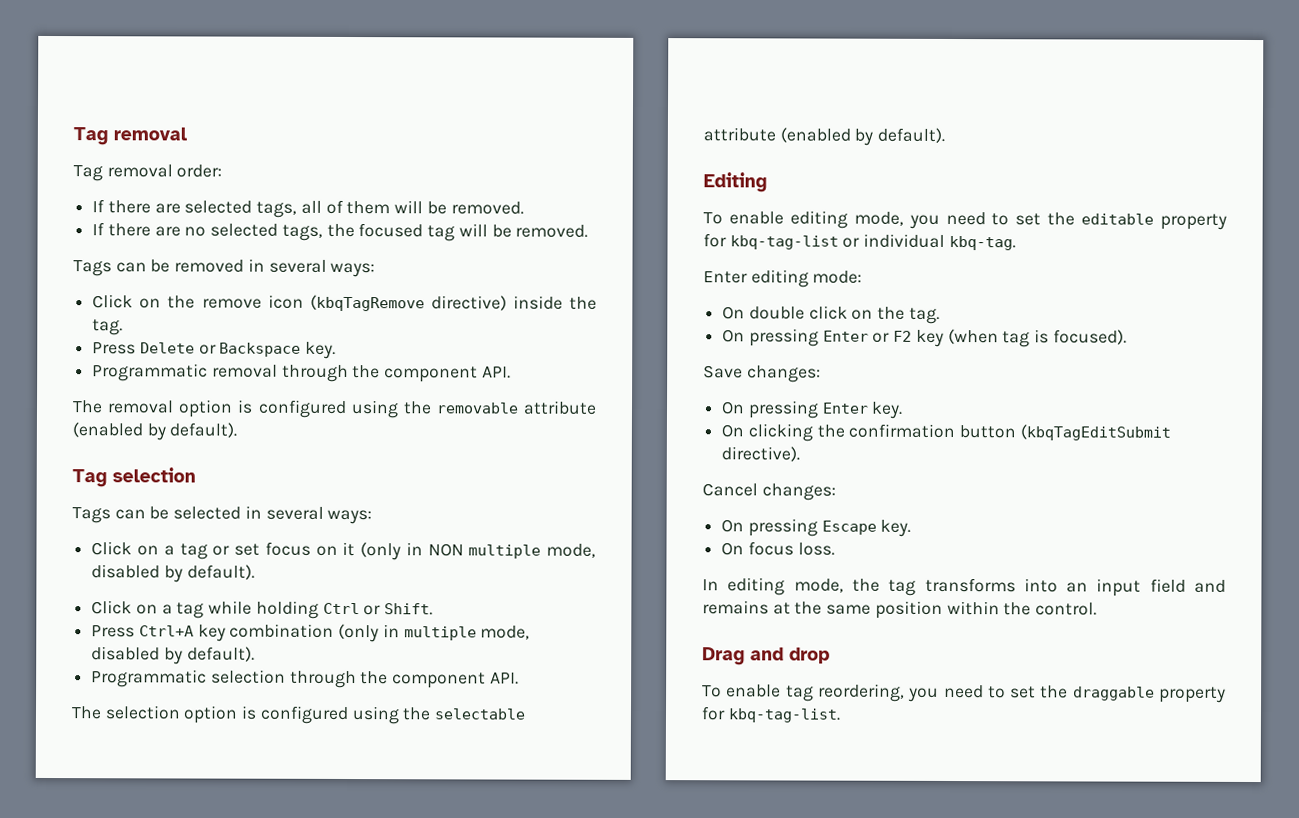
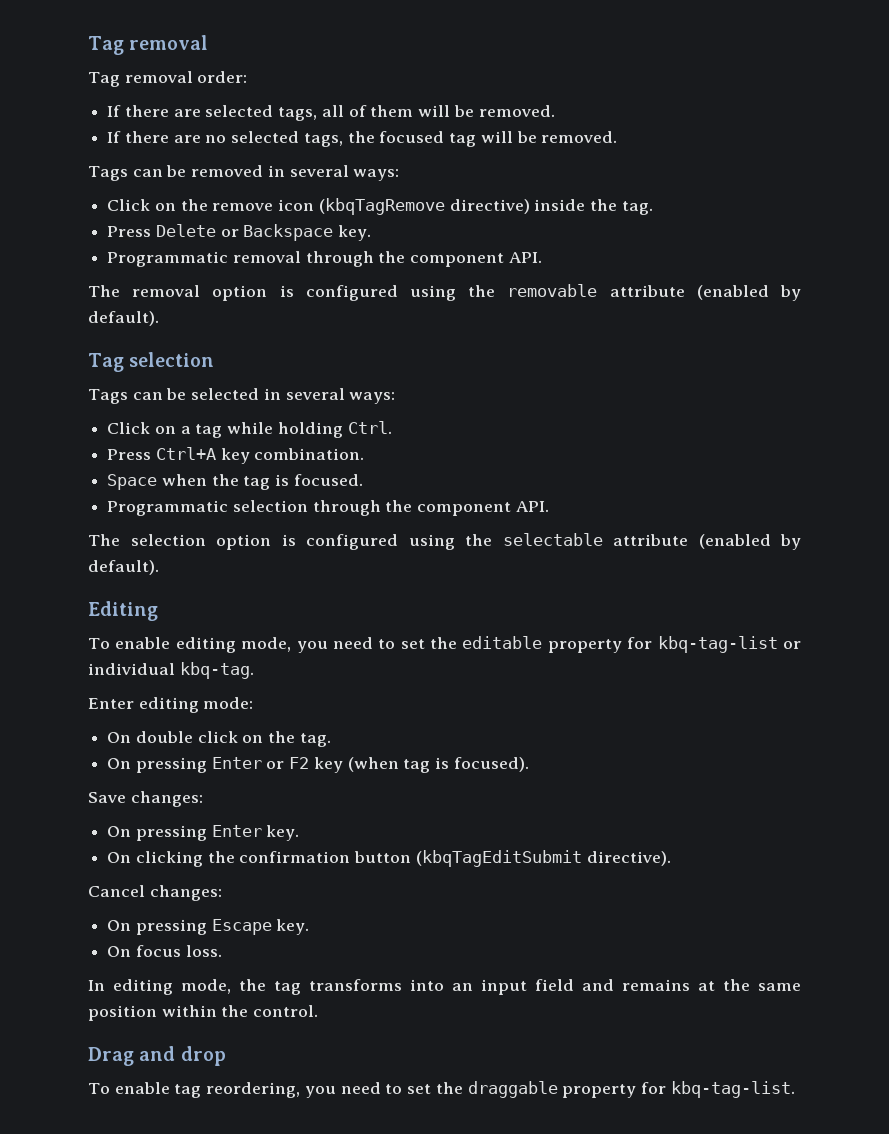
[91,541,596,561] [91,564,255,583] // Click on a tag or set focus on it (only in NON multiple mode, disabled by default). -> (396, 398) none
[322,602,434,616] Ctrl or Shift. -> [347,421,392,434] Ctrl.
[229,623,531,643] [91,646,255,665] combination (only in multiple mode, disabled by default). -> [254,448,365,460] [107,474,363,490] combination. // Space when the tag is focused.

